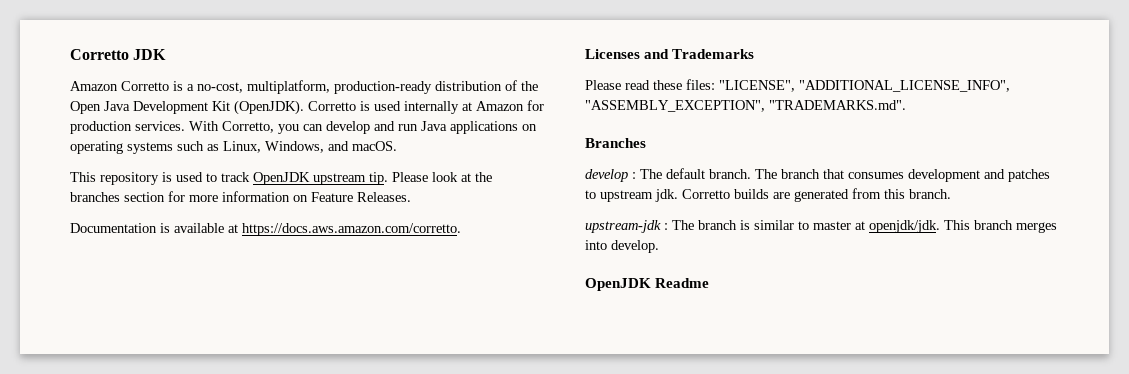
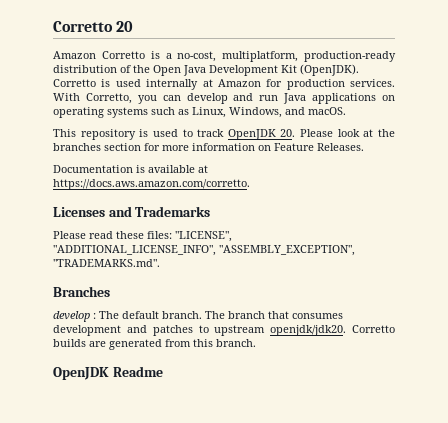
[70,49,167,60] Corretto JDK -> [53,21,134,32] Corretto 20
[313,172,388,185] upstream tip. -> [280,129,296,137] 20.
[655,189,678,202] jdk. -> [270,325,347,336] openjdk/jdk20.
[585,220,1057,233] [585,240,659,253] // upstream-jdk : The branch is similar to master at openjdk/jdk. This branch merges into develop. -> (256, 343) none

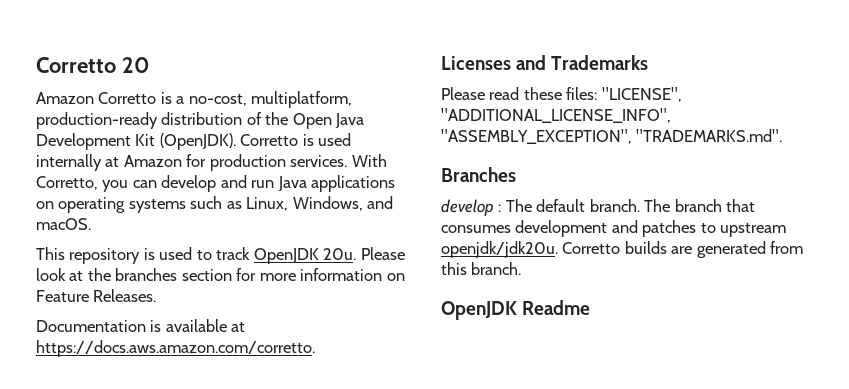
[280,129,296,137] 20. -> [323,248,357,260] 20u.
[270,325,347,336] openjdk/jdk20. -> [441,241,558,258] openjdk/jdk20u.

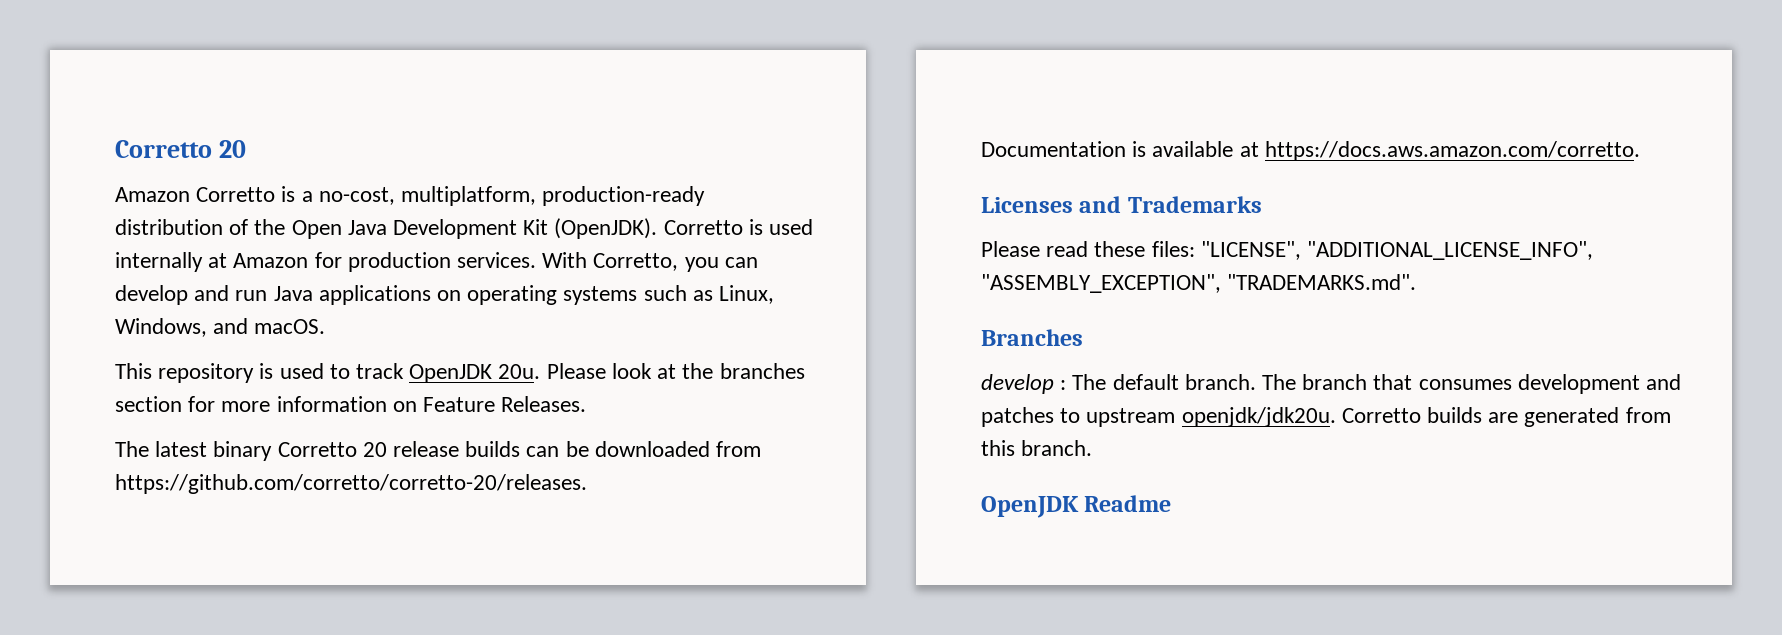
(157, 295) none -> [115,441,762,461] [115,474,587,494] // The latest binary Corretto 20 release builds can be downloaded from https://github.com/corretto/corretto-20/releases.

